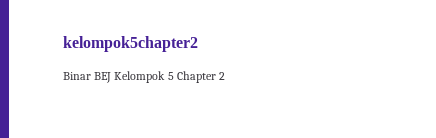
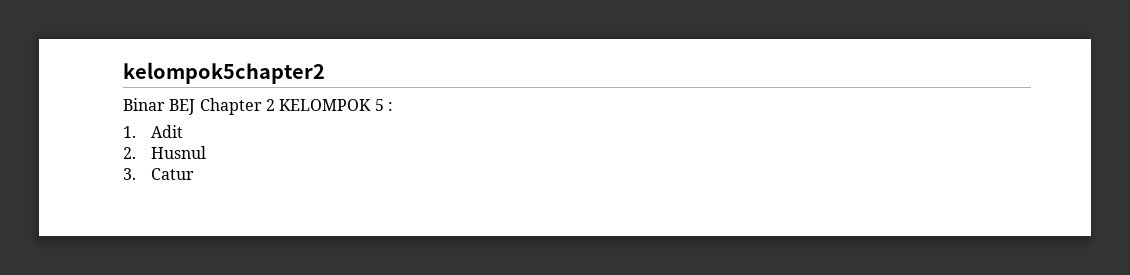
[114,71,226,83] Kelompok 5 Chapter 2 -> [199,98,393,115] [123,125,184,138] [123,146,207,159] [123,168,195,180] Chapter 2 KELOMPOK 5 : // 1. Adit // 2. Husnul // 3. Catur

